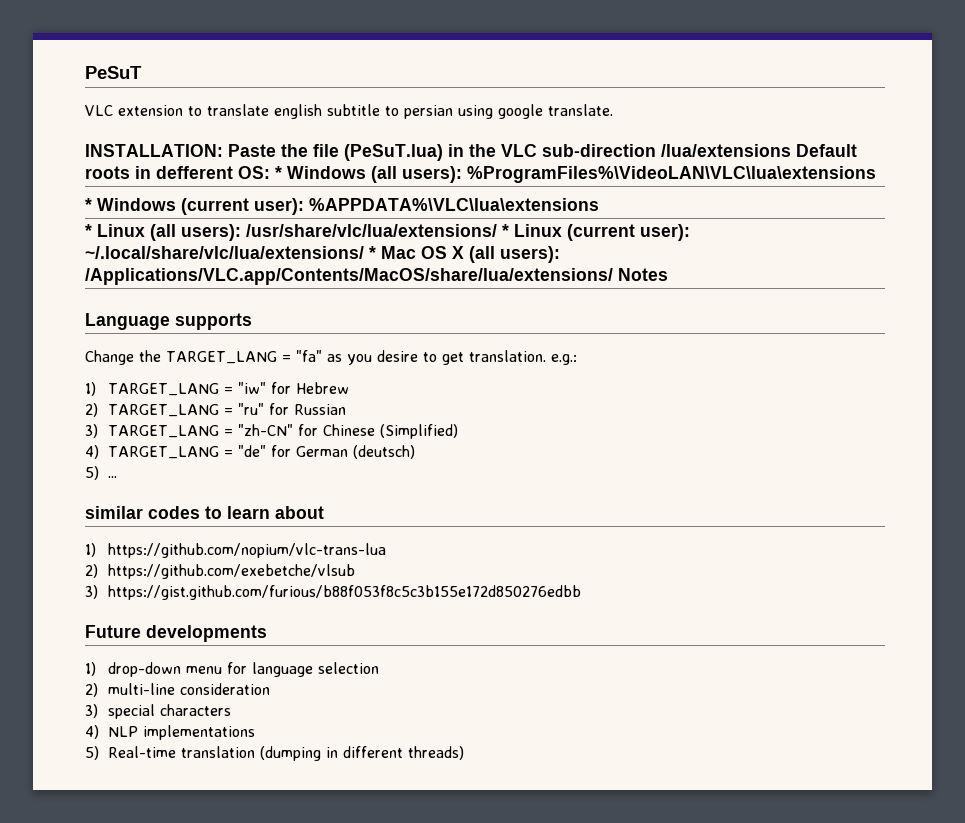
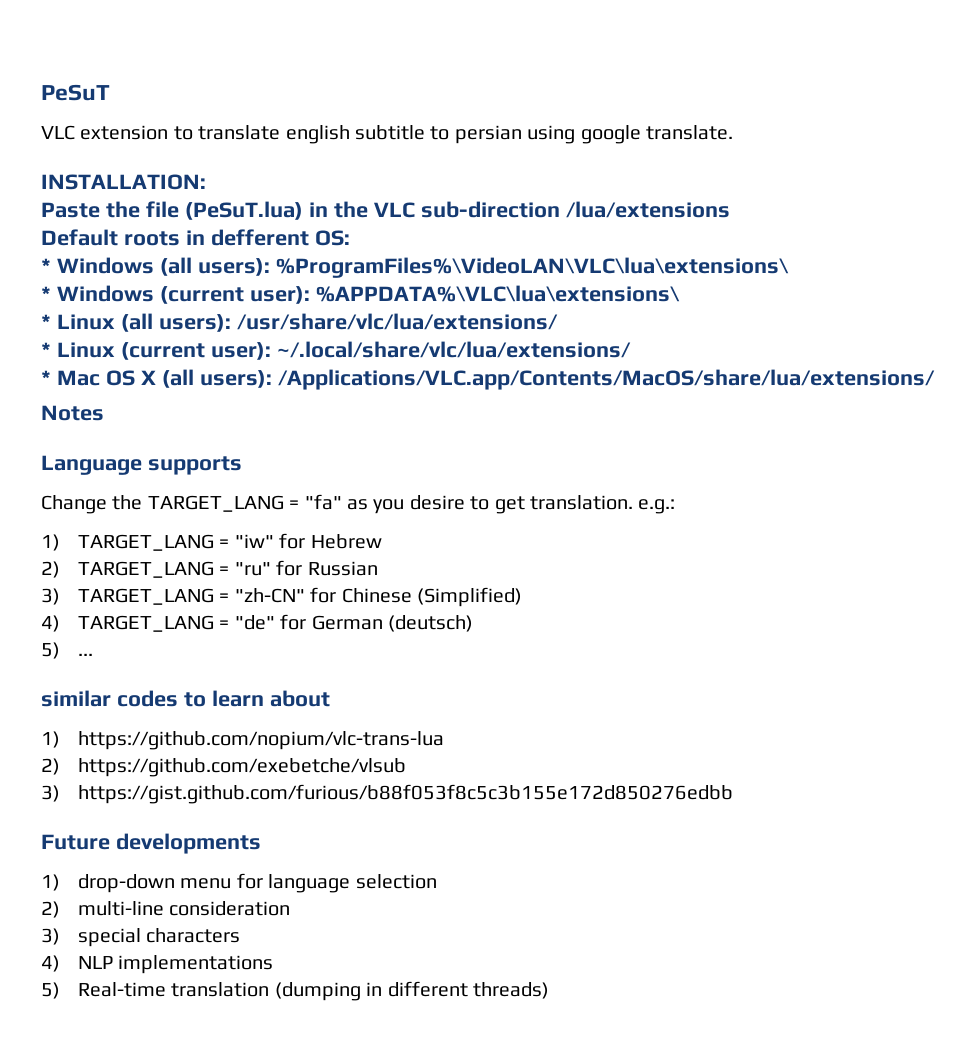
(223, 150) none -> (206, 182) //
(791, 150) none -> (730, 209) //
(270, 172) none -> (350, 238) //
[467,166,876,183] %ProgramFiles%\VideoLAN\VLC\lua\extensions -> [275,257,789,278] %ProgramFiles%\VideoLAN\VLC\lua\extensions\
[309,198,599,211] %APPDATA%\VLC\lua\extensions -> [315,285,680,302] %APPDATA%\VLC\lua\extensions\
(497, 230) none -> (558, 321) //
(364, 252) none -> (631, 349) //
(613, 276) none -> (935, 379) //

